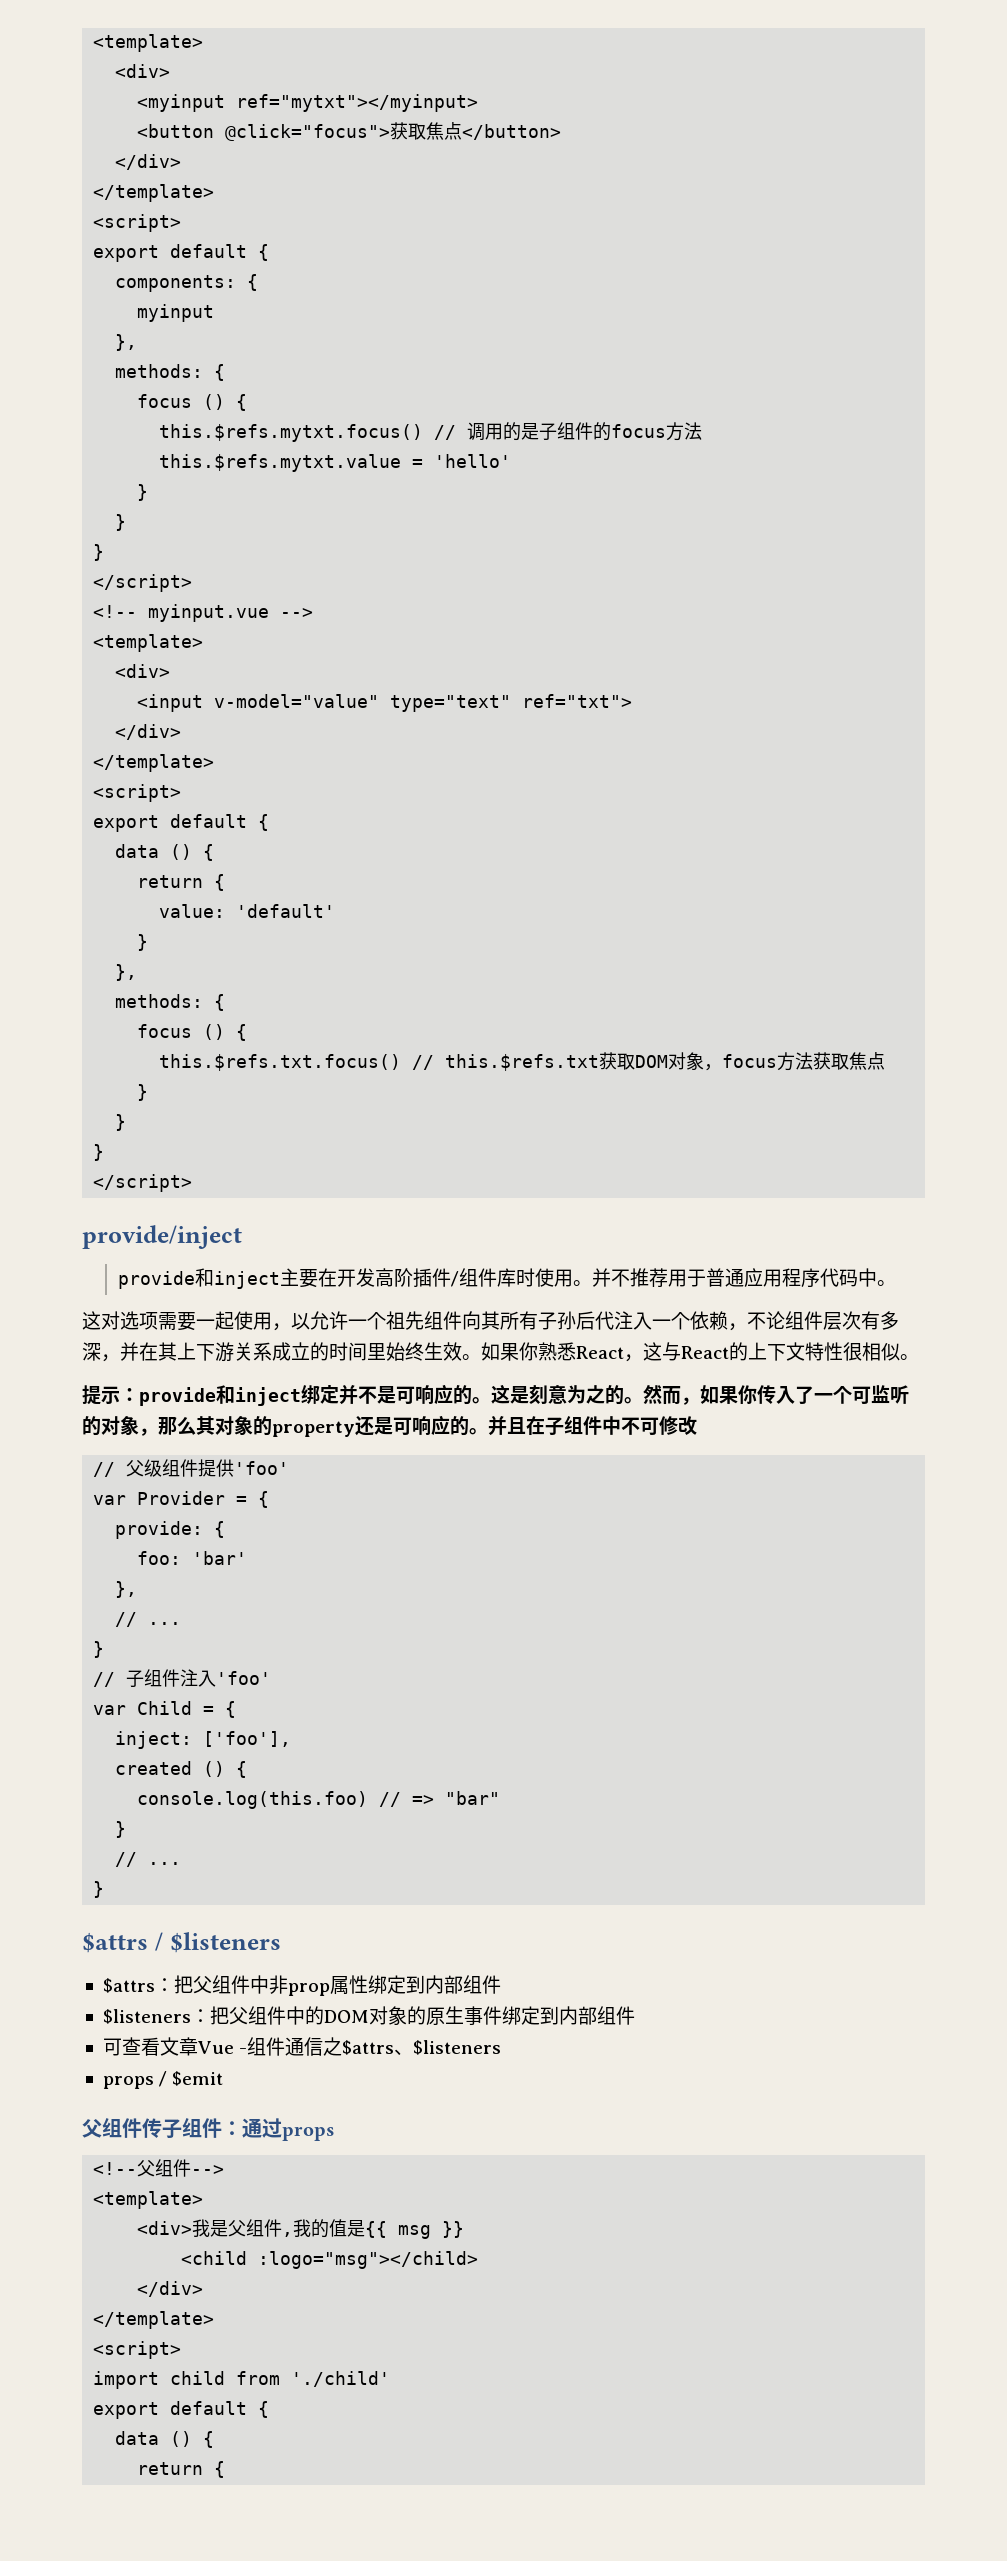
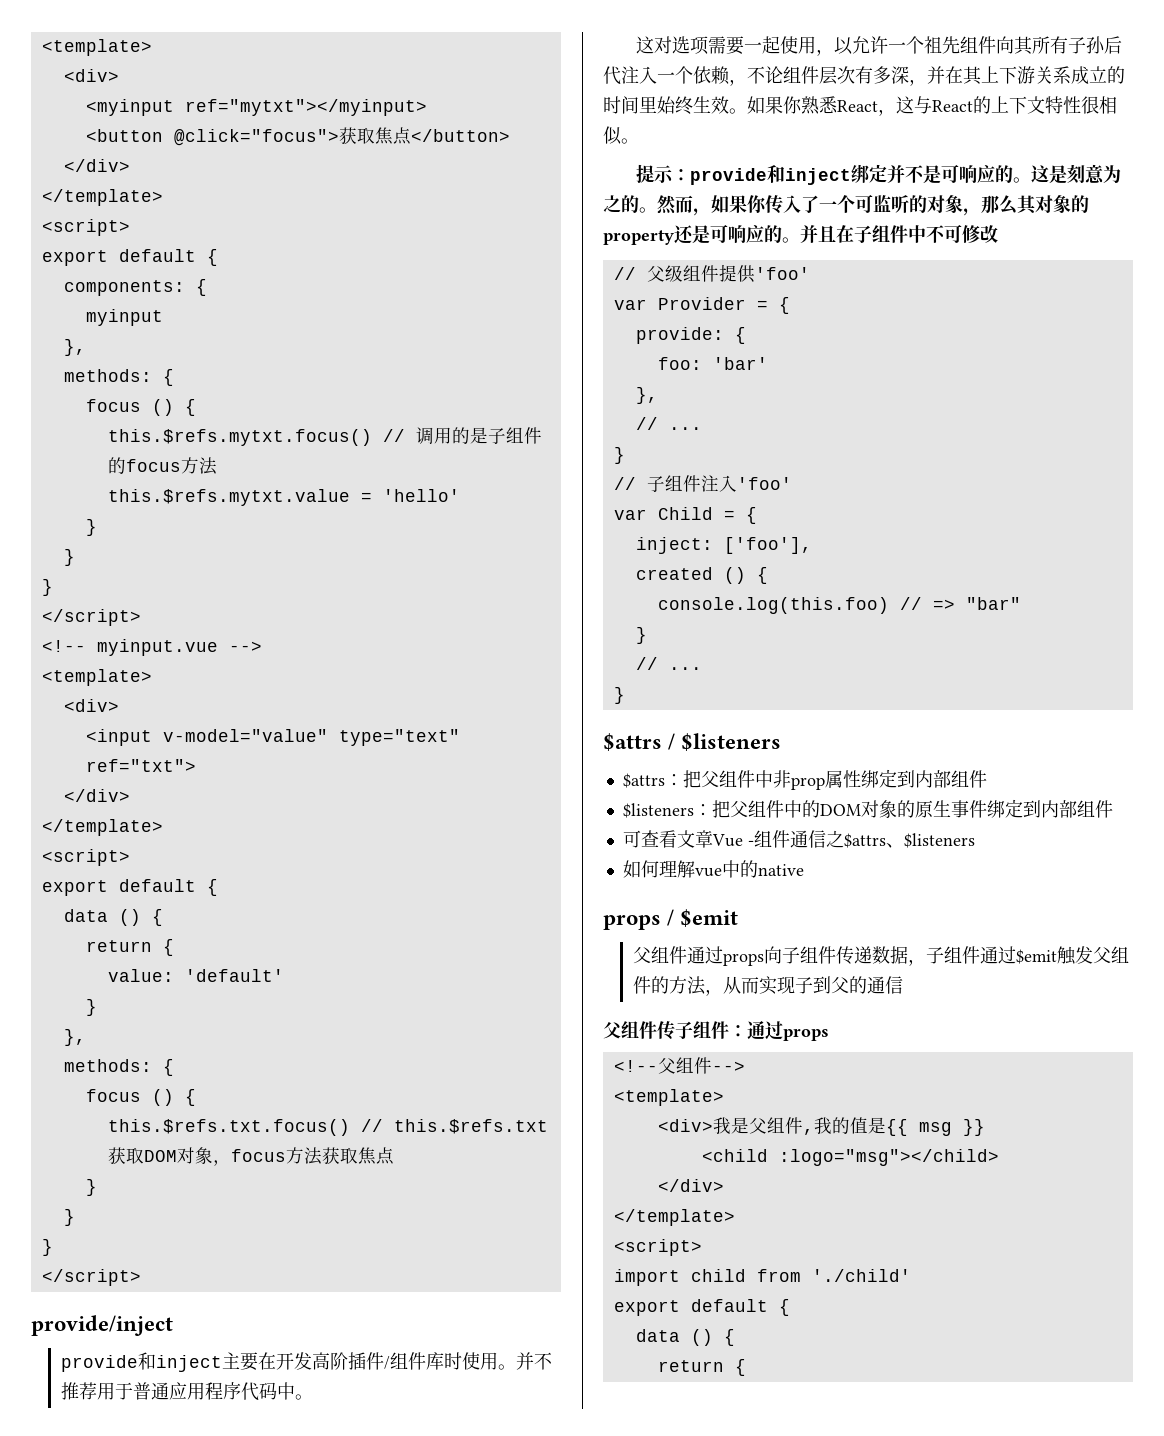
[102,2071,224,2089] props / $emit -> [622,860,804,878] [603,909,739,930] [633,946,1130,966] [633,976,904,996] 如何理解vue中的native // props / $emit // 父组件通过props向子组件传递数据，子组件通过$emit触发父组件的方法，从而实现子到父的通信

